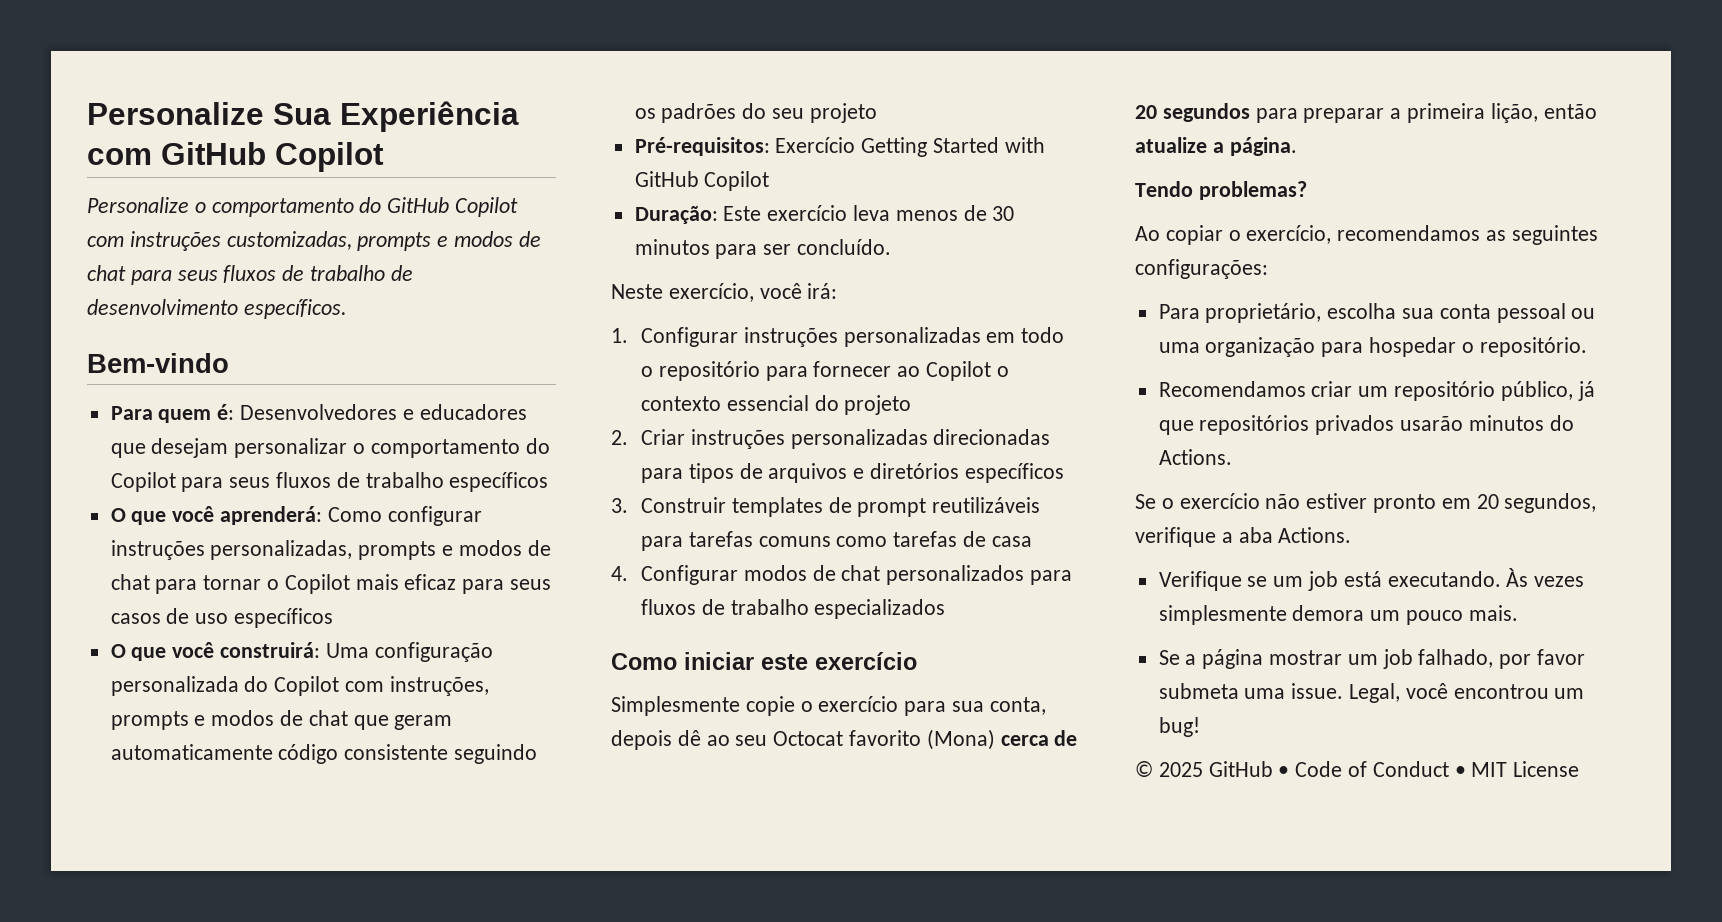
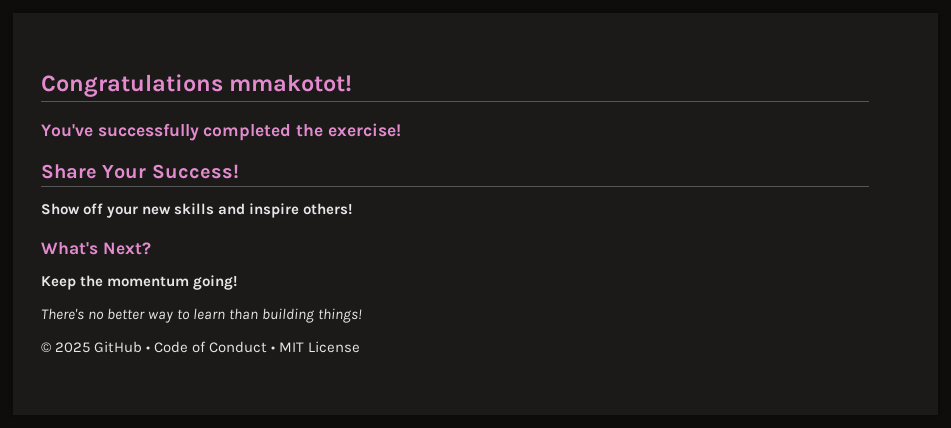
[87,101,519,132] [87,142,384,172] [87,197,519,217] [87,231,541,251] [87,265,413,285] [87,299,347,319] [87,353,229,373] [110,404,527,423] [110,438,550,458] [110,472,549,492] [110,506,482,526] [110,540,551,560] [110,574,552,594] [110,608,334,628] [110,642,493,662] [110,676,489,696] [110,710,453,730] [110,744,538,764] [634,103,877,123] [634,137,1045,157] [634,171,770,191] [634,205,1015,224] [634,239,892,259] [611,283,838,302] [611,327,1065,347] [640,361,1009,381] [640,395,912,415] [611,429,1051,449] [640,463,1064,483] [611,497,1041,517] [640,531,1032,551] [611,565,1072,585] [640,599,946,619] [611,652,917,670] [611,696,1046,716] [611,729,1078,750] [1135,103,1597,123] [1135,137,1297,156] [1135,181,1307,200] [1135,225,1598,245] [1135,259,1268,279] [1158,303,1596,323] [1158,337,1587,357] [1158,381,1595,401] [1158,415,1574,435] [1158,449,1232,465] [1135,493,1597,513] [1135,527,1352,547] [1158,568,1585,591] [1158,605,1518,625] [1158,649,1586,669] [1158,683,1585,703] [1158,717,1200,737] Personalize Sua Experiência com GitHub Copilot // Personalize o comportamento do GitHub Copilot com instruções customizadas, prompts e modos de chat para seus fluxos de trabalho de desenvolvimento específicos. // Bem-vindo // Para quem é: Desenvolvedores e educadores que desejam personalizar o comportamento do Copilot para seus fluxos de trabalho específicos // O que você aprenderá: Como configurar instruções personalizadas, prompts e modos de chat para tornar o Copilot mais eficaz para seus casos de uso específicos // O que você construirá: Uma configuração personalizada do Copilot com instruções, prompts e modos de chat que geram automaticamente código consistente seguindo os padrões do seu projeto // Pré-requisitos: Exercício Getting Started with GitHub Copilot // Duração: Este exercício leva menos de 30 minutos para ser concluído. // Neste exercício, você irá: // 1. Configurar instruções personalizadas em todo o repositório para fornecer ao Copilot o contexto essencial do projeto // 2. Criar instruções personalizadas direcionadas para tipos de arquivos e diretórios específicos // 3. Construir templates de prompt reutilizáveis para tarefas comuns como tarefas de casa // 4. Configurar modos de chat personalizados para fluxos de trabalho especializados // Como iniciar este exercício // Simplesmente copie o exercício para sua conta, depois dê ao seu Octocat favorito (Mona) cerca de 20 segundos para preparar a primeira lição, então atualize a página. // Tendo problemas? // Ao copiar o exercício, recomendamos as seguintes configurações: // Para proprietário, escolha sua conta pessoal ou uma organização para hospedar o repositório. // Recomendamos criar um repositório público, já que repositórios privados usarão minutos do Actions. // Se o exercício não estiver pronto em 20 segundos, verifique a aba Actions. // Verifique se um job está executando. Às vezes simplesmente demora um pouco mais. // Se a página mostrar um job falhado, por favor submeta uma issue. Legal, você encontrou um bug! -> [41,74,353,97] [41,123,401,141] [41,164,239,179] [41,203,353,218] [41,242,151,255] [41,275,238,290] [41,308,363,323] Congratulations mmakotot! // You've successfully completed the exercise! // Share Your Success! // Show off your new skills and inspire others! // What's Next? // Keep the momentum going! // There's no better way to learn than building things!

